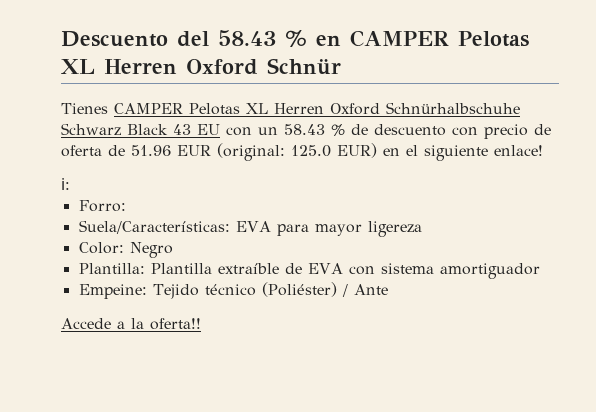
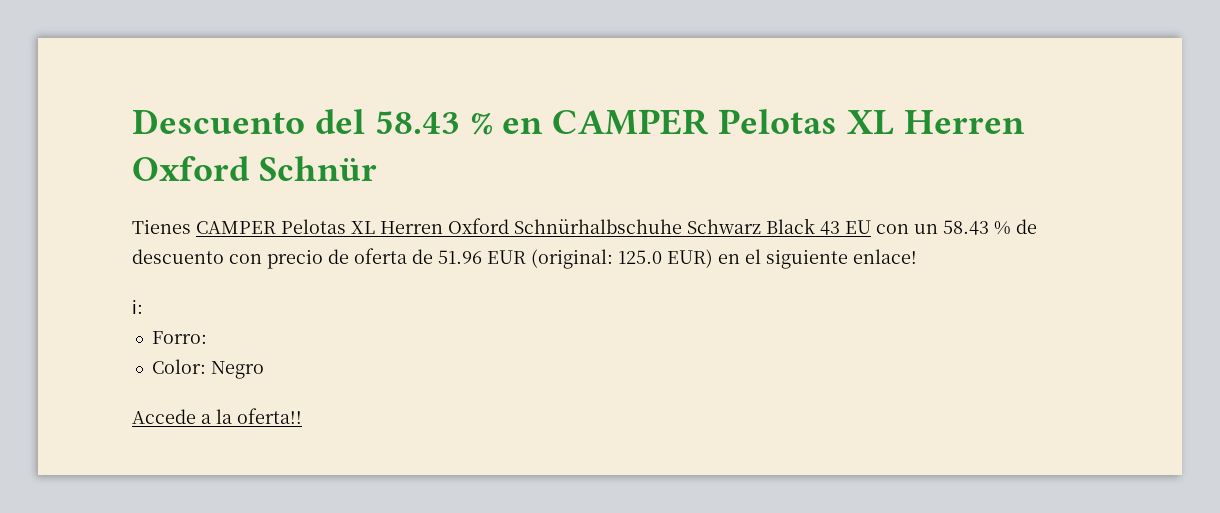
[78,220,422,237] [78,242,173,258] [78,263,540,279] [78,282,388,299] Suela/Características: EVA para mayor ligereza // Color: Negro // Plantilla: Plantilla extraíble de EVA con sistema amortiguador // Empeine: Tejido técnico (Poliéster) / Ante -> [151,359,264,379] Color: Negro

